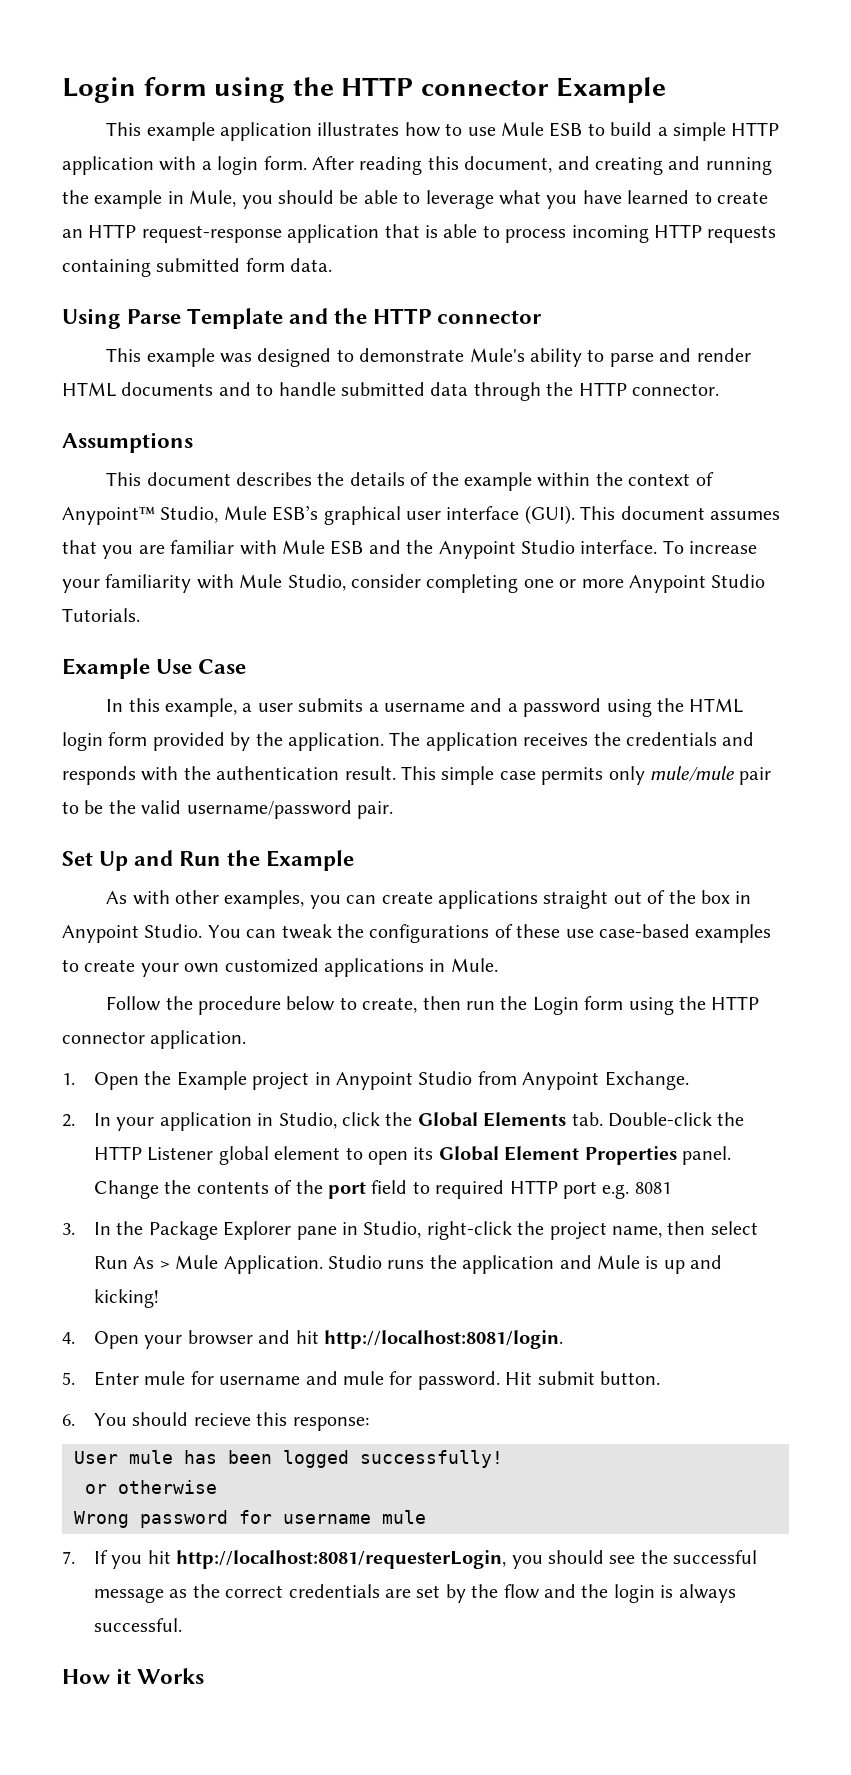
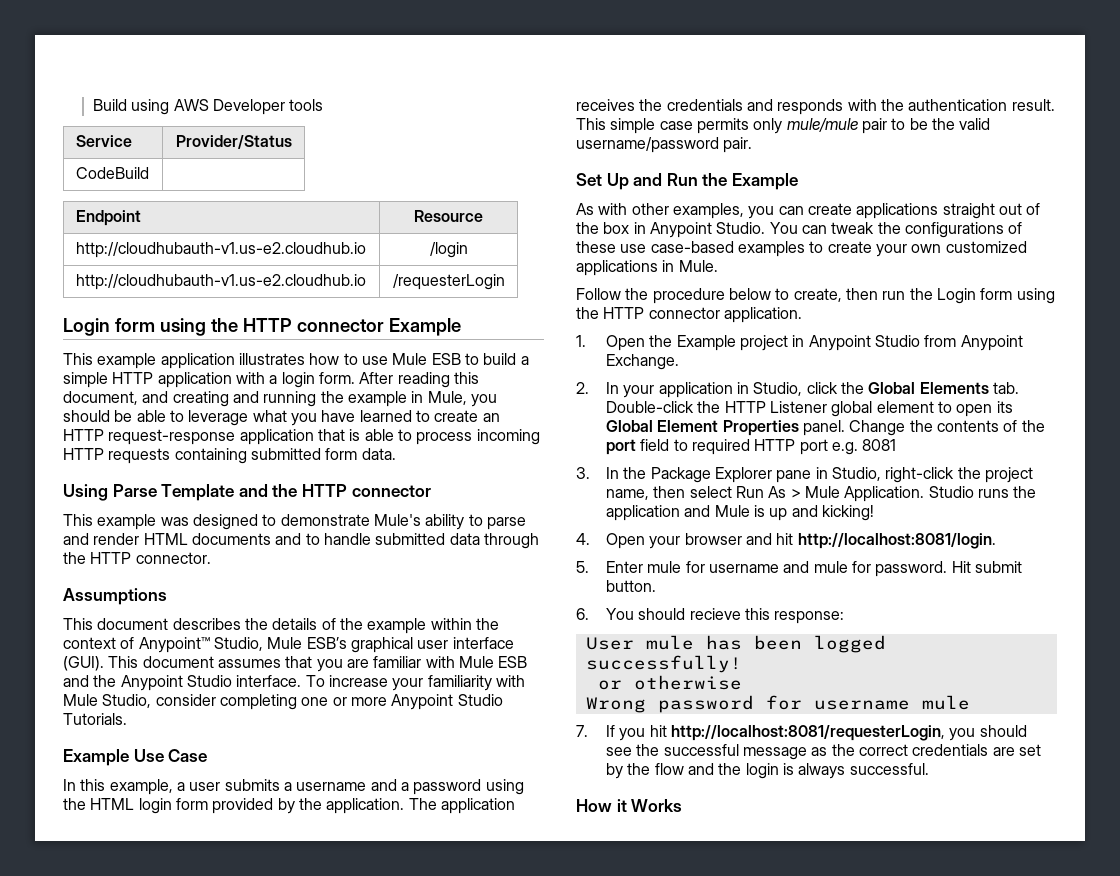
(62, 90) none -> [93,99,324,115] [75,135,132,147] [175,135,292,149] [75,167,149,179] [75,210,141,226] [414,210,483,222] [75,242,366,258] [429,242,468,258] [75,274,366,290] [392,274,505,290] Build using AWS Developer tools // Service | Provider/Status // CodeBuild | // Endpoint | Resource // http://cloudhubauth-v1.us-e2.cloudhub.io | /login // http://cloudhubauth-v1.us-e2.cloudhub.io | /requesterLogin //

